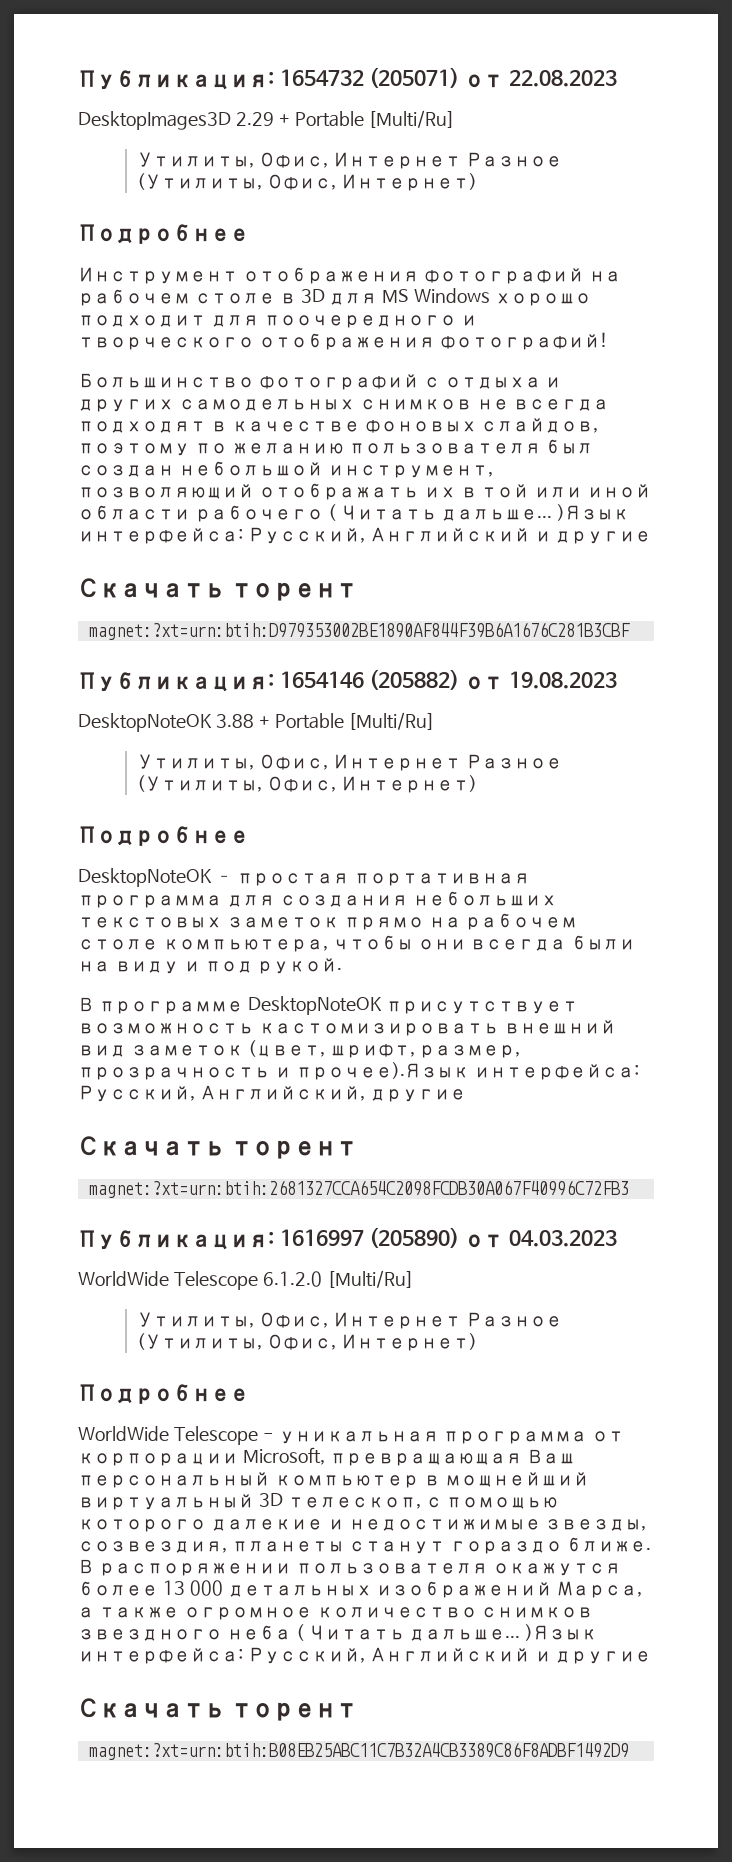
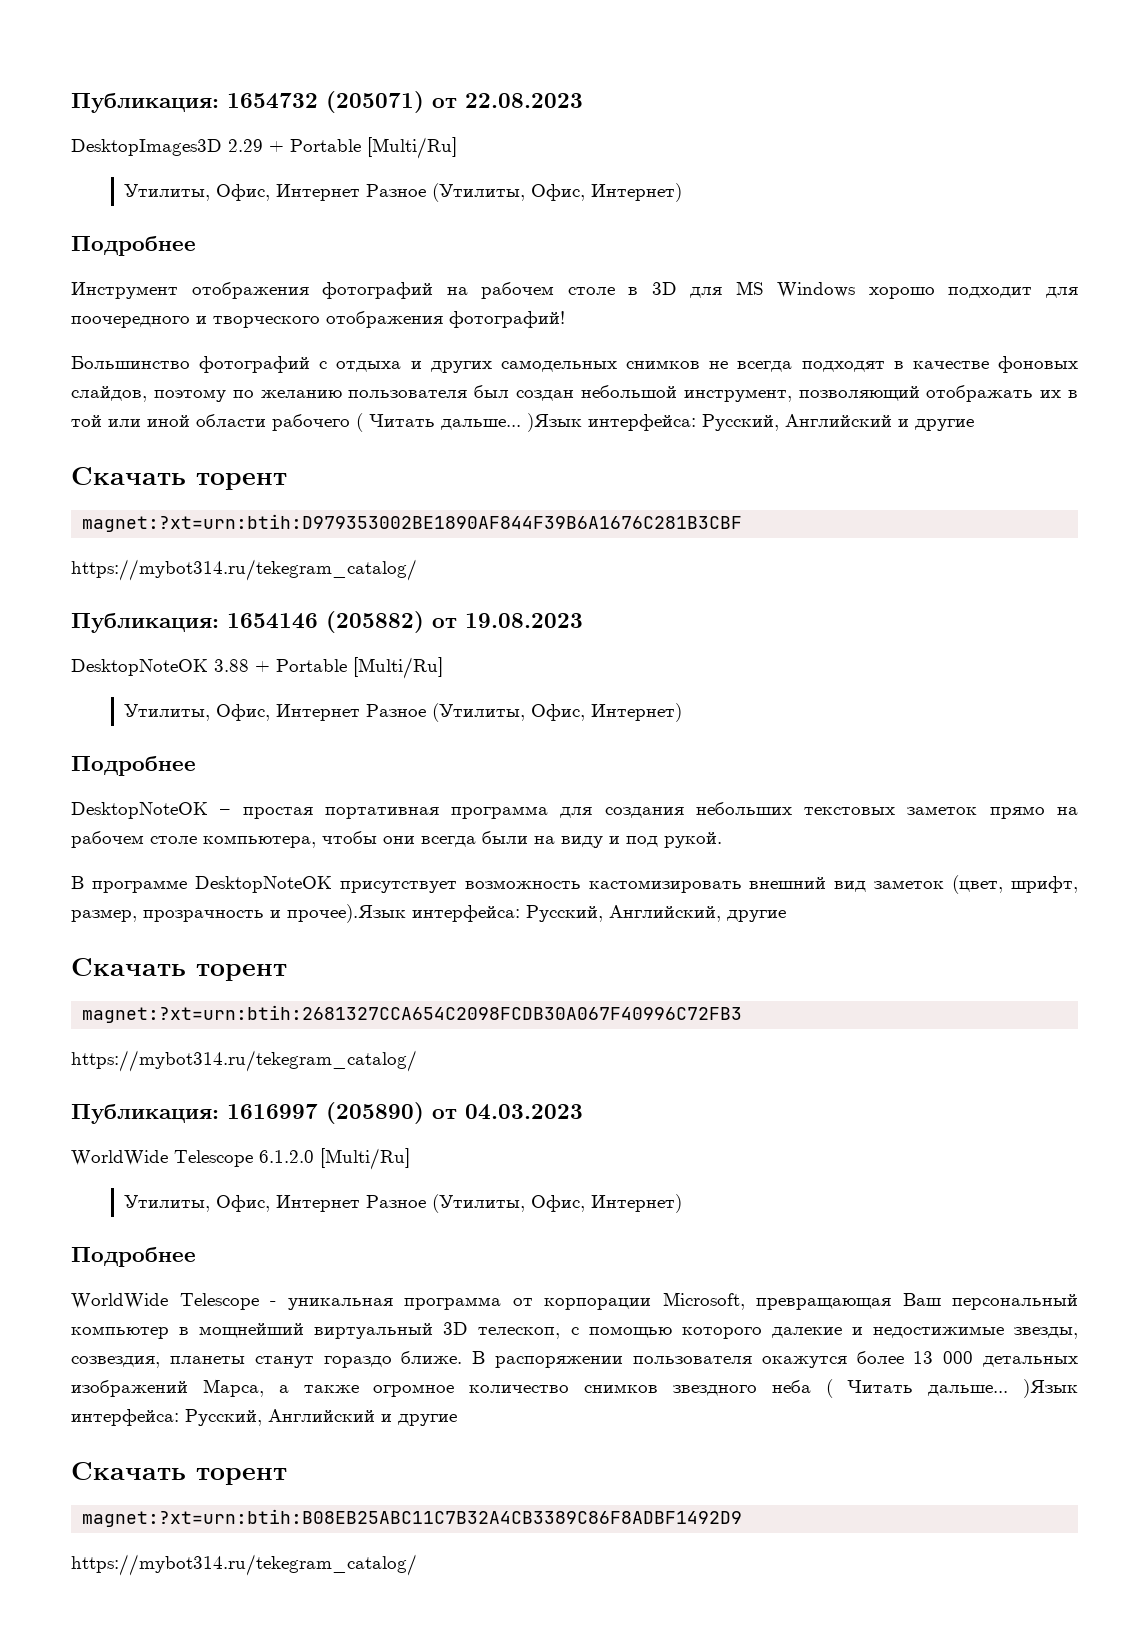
(630, 631) none -> [71,559,417,581] // https://mybot314.ru/tekegram_catalog/
(629, 1189) none -> [71,1050,417,1072] // https://mybot314.ru/tekegram_catalog/
(629, 1751) none -> [71,1554,417,1576] // https://mybot314.ru/tekegram_catalog/

